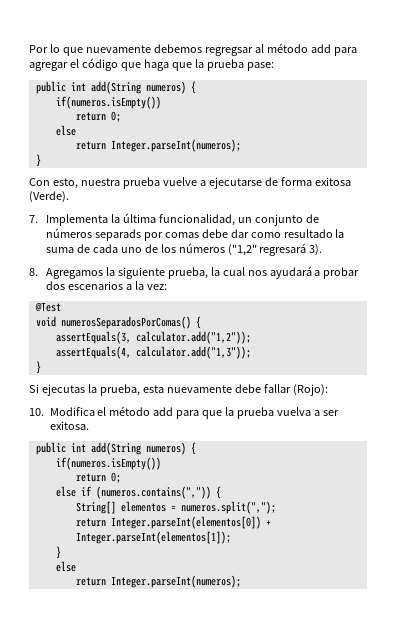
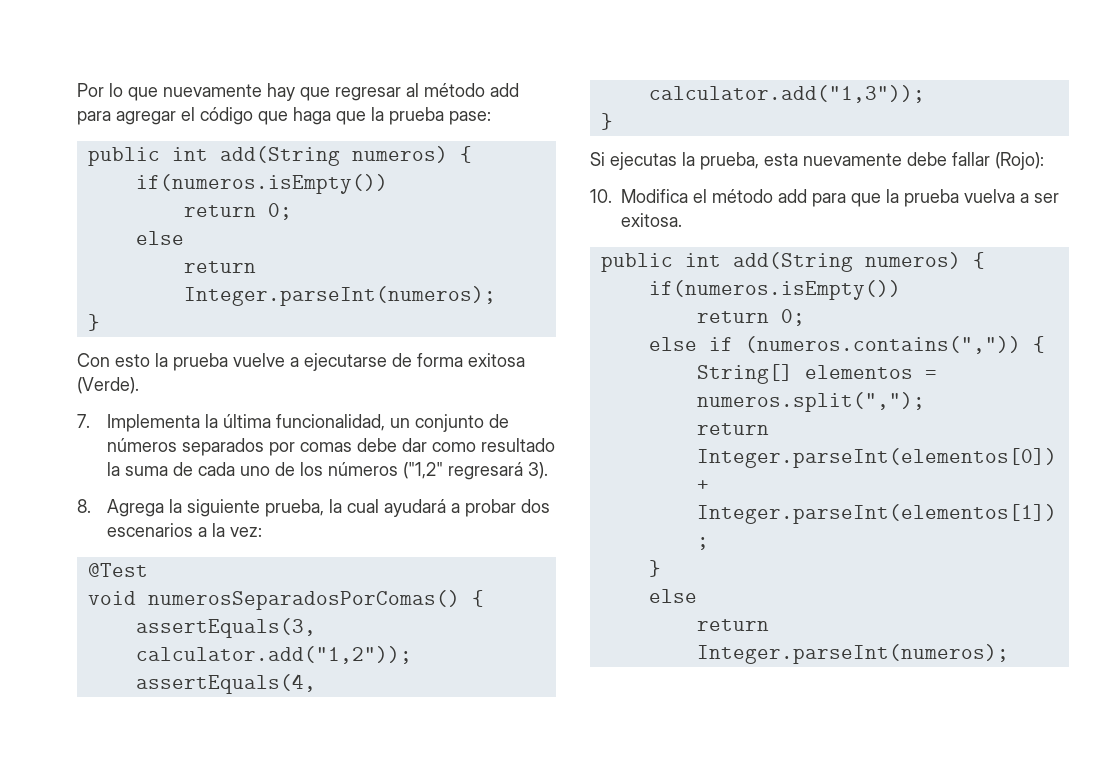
[153,44,253,56] debemos regregsar -> [267,83,401,101] hay que regresar
[52,178,120,189] esto, nuestra -> [115,353,168,367] esto la
[94,229,141,241] separads -> [181,438,264,456] separados
[45,268,103,279] Agregamos -> [106,499,164,517] Agrega
[247,270,267,276] nos -> (379, 506) none

